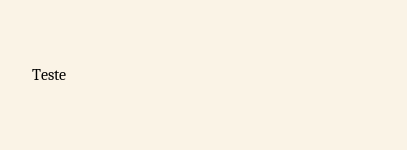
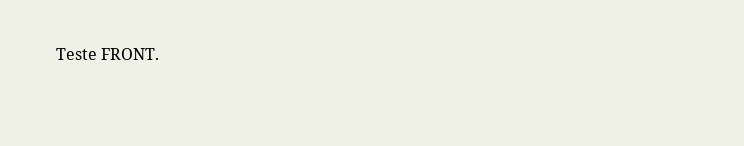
(66, 74) none -> [101,48,160,60] FRONT.

